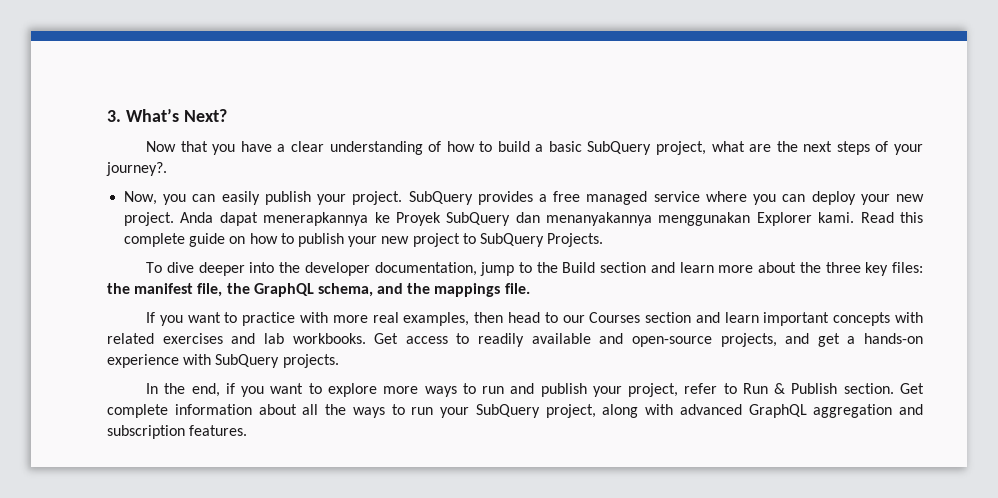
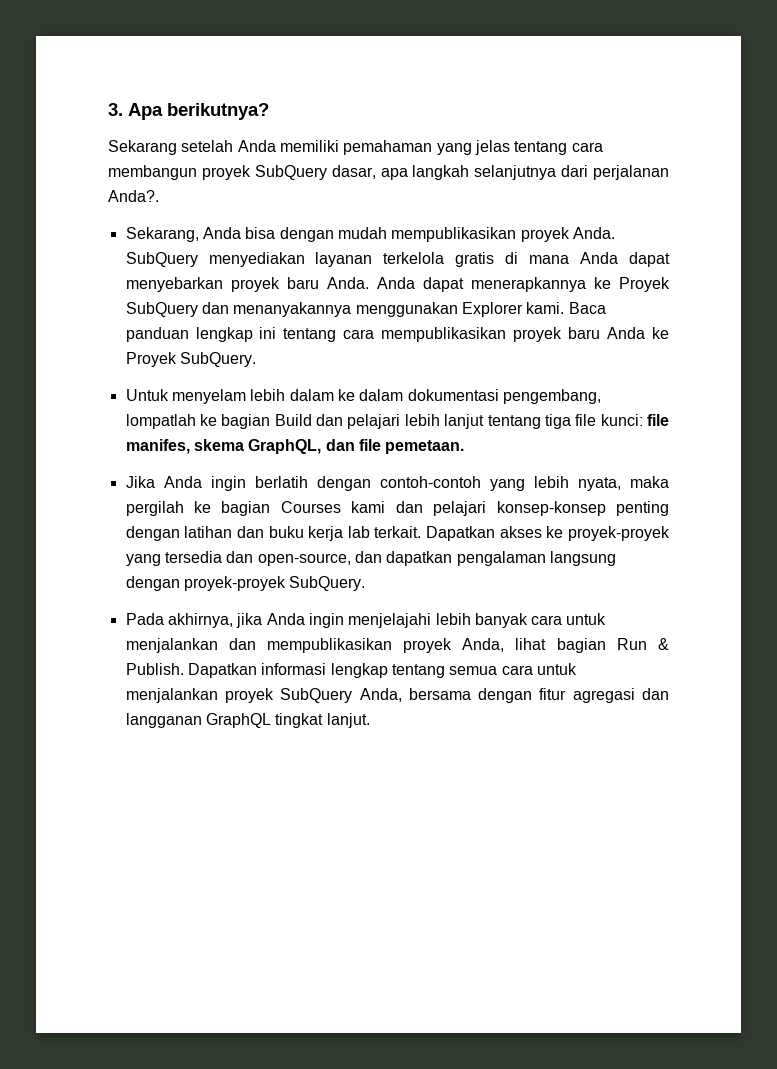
[125,108,227,122] [146,141,923,155] [106,162,167,176] [124,191,924,205] [124,212,175,226] What’s Next? // Now that you have a clear understanding of how to build a basic SubQuery project, what are the next steps of your journey?. // Now, you can easily publish your project. SubQuery provides a free managed service where you can deploy your new project. -> [128,103,269,120] [108,140,603,155] [108,165,669,180] [108,190,159,202] [125,227,615,242] [125,252,670,267] [125,277,369,292] Apa berikutnya? // Sekarang setelah Anda memiliki pemahaman yang jelas tentang cara membangun proyek SubQuery dasar, apa langkah selanjutnya dari perjalanan Anda?. // Sekarang, Anda bisa dengan mudah mempublikasikan proyek Anda. SubQuery menyediakan layanan terkelola gratis di mana Anda dapat menyebarkan proyek baru Anda.
[860,212,924,223] [124,233,604,247] [146,262,923,276] [107,283,530,297] [146,312,924,326] [107,333,923,347] [107,354,339,368] [146,383,925,397] [107,404,923,418] [107,425,248,439] Read this complete guide on how to publish your new project to SubQuery Projects. // To dive deeper into the developer documentation, jump to the Build section and learn more about the three key files: the manifest file, the GraphQL schema, and the mappings file. // If you want to practice with more real examples, then head to our Courses section and learn important concepts with related exercises and lab workbooks. Get access to readily available and open-source projects, and get a hands-on experience with SubQuery projects. // In the end, if you want to explore more ways to run and publish your project, refer to Run & Publish section. Get complete information about all the ways to run your SubQuery project, along with advanced GraphQL aggregation and subscription features. -> [568,302,606,314] [125,327,669,342] [125,352,256,367] [125,389,601,404] [125,414,670,429] [125,439,465,454] [125,476,669,491] [125,501,669,516] [125,526,670,541] [125,551,616,566] [125,576,366,591] [125,613,607,628] [125,638,669,653] [125,663,577,678] [125,688,669,703] [125,713,370,728] Baca panduan lengkap ini tentang cara mempublikasikan proyek baru Anda ke Proyek SubQuery. // Untuk menyelam lebih dalam ke dalam dokumentasi pengembang, lompatlah ke bagian Build dan pelajari lebih lanjut tentang tiga file kunci: file manifes, skema GraphQL, dan file pemetaan. // Jika Anda ingin berlatih dengan contoh-contoh yang lebih nyata, maka pergilah ke bagian Courses kami dan pelajari konsep-konsep penting dengan latihan dan buku kerja lab terkait. Dapatkan akses ke proyek-proyek yang tersedia dan open-source, dan dapatkan pengalaman langsung dengan proyek-proyek SubQuery. // Pada akhirnya, jika Anda ingin menjelajahi lebih banyak cara untuk menjalankan dan mempublikasikan proyek Anda, lihat bagian Run & Publish. Dapatkan informasi lengkap tentang semua cara untuk menjalankan proyek SubQuery Anda, bersama dengan fitur agregasi dan langganan GraphQL tingkat lanjut.

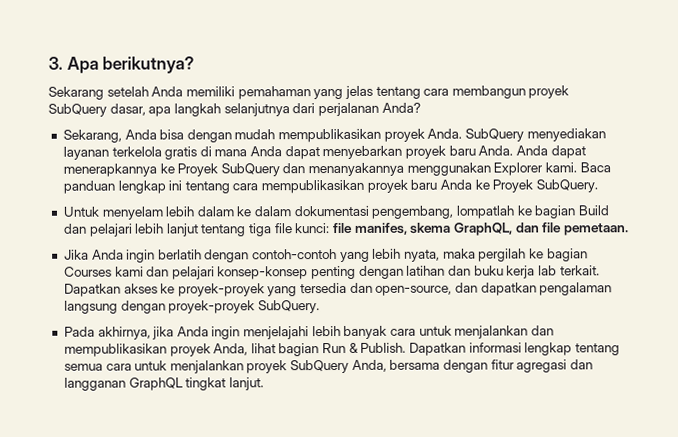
[108,190,159,202] Anda?. -> [381,102,421,113] Anda?

